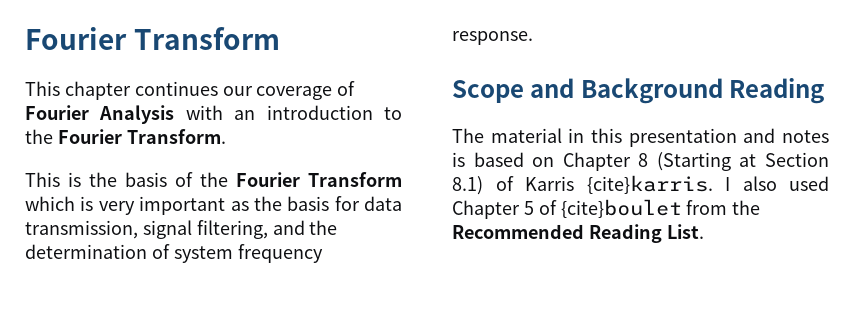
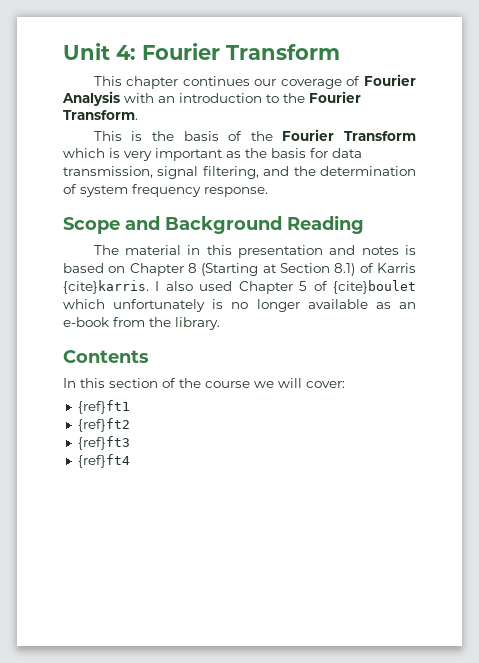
(25, 38) none -> [63,43,136,60] Unit 4:
[686,200,761,215] [452,224,704,243] from the Recommended Reading List. -> [63,299,416,312] [63,317,220,330] [63,350,149,363] [63,378,345,388] [77,400,130,414] [77,418,130,432] [77,436,130,450] [77,454,130,468] which unfortunately is no longer available as an e-book from the library. // Contents // In this section of the course we will cover: // {ref}ft1 // {ref}ft2 // {ref}ft3 // {ref}ft4

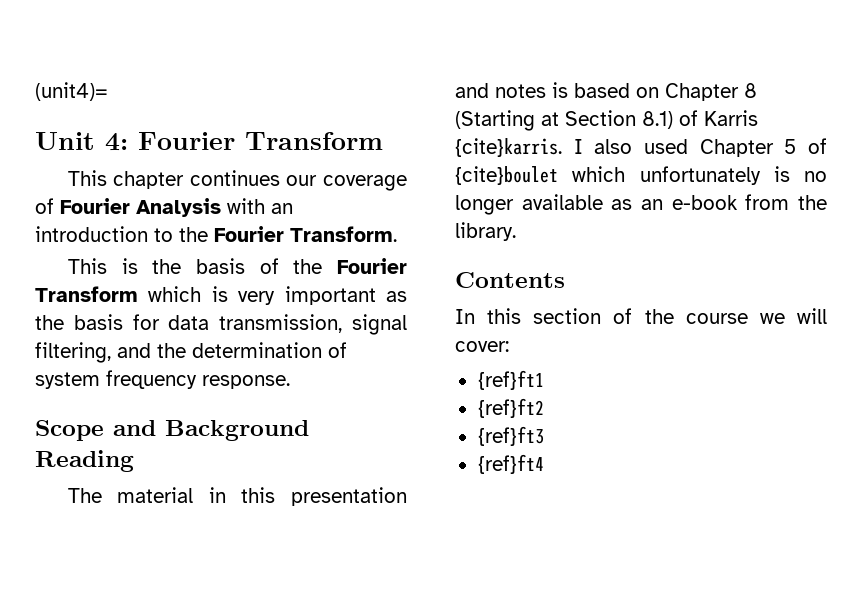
(63, 51) none -> [35,82,108,101] (unit4)= //

